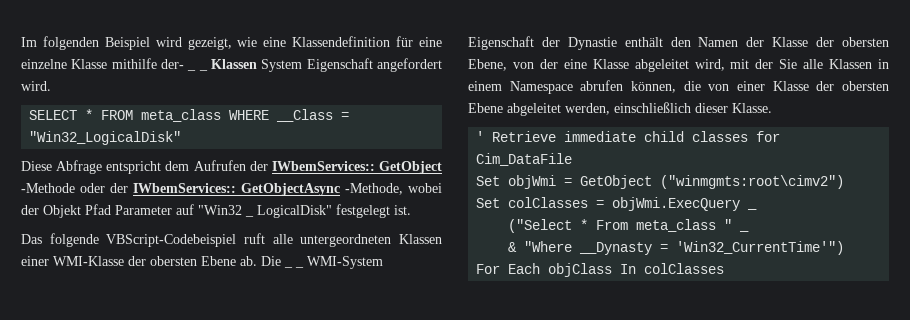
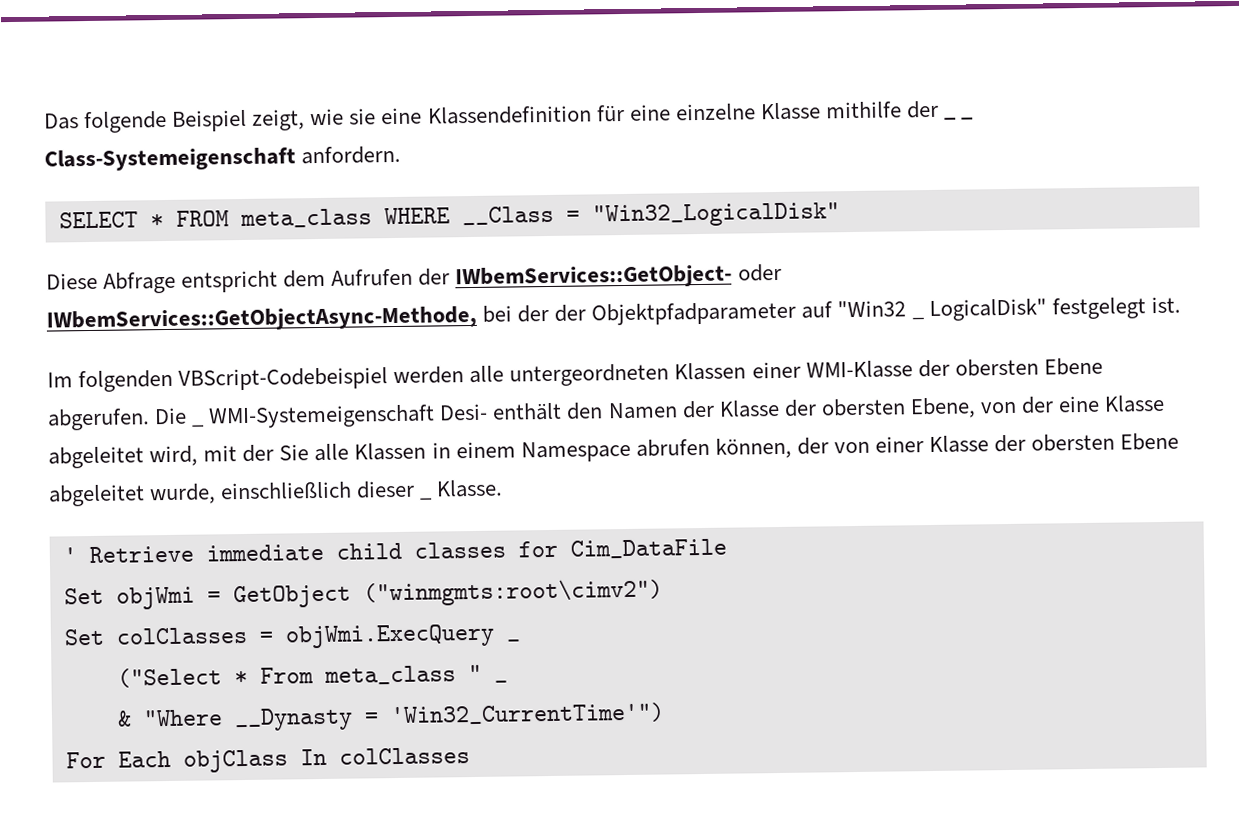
[21,36,258,50] Im folgenden Beispiel wird gezeigt, wie -> [44,108,377,134] Das folgende Beispiel zeigt, wie sie
[161,59,185,69] [187,69,208,71] [211,58,442,72] [21,81,51,91] der- _ _ Klassen System Eigenschaft angefordert wird. -> [905,100,974,120] [44,145,402,172] der _ _ Class-Systemeigenschaft anfordern.
[271,161,442,174] [21,183,442,196] [21,204,172,218] IWbemServices:: GetObject -Methode oder der IWbemServices:: GetObjectAsync -Methode, wobei der Objekt Pfad Parameter -> [455,263,782,290] [46,301,797,333] IWbemServices::GetObject- oder IWbemServices::GetObjectAsync-Methode, bei der der Objektpfadparameter
[21,233,265,247] Das folgende VBScript-Codebeispiel ruft -> [47,366,465,393] Im folgenden VBScript-Codebeispiel werden
[240,256,257,266] ab. -> [47,408,150,431] abgerufen.
[295,256,383,269] [468,36,617,50] _ WMI-System Eigenschaft der Dynastie -> [208,403,489,429] WMI-Systemeigenschaft Desi-
[683,81,701,91] die -> [796,437,829,455] der
[565,103,610,115] werden, -> [149,483,217,505] wurde,
(728, 108) none -> [420,496,433,500] _

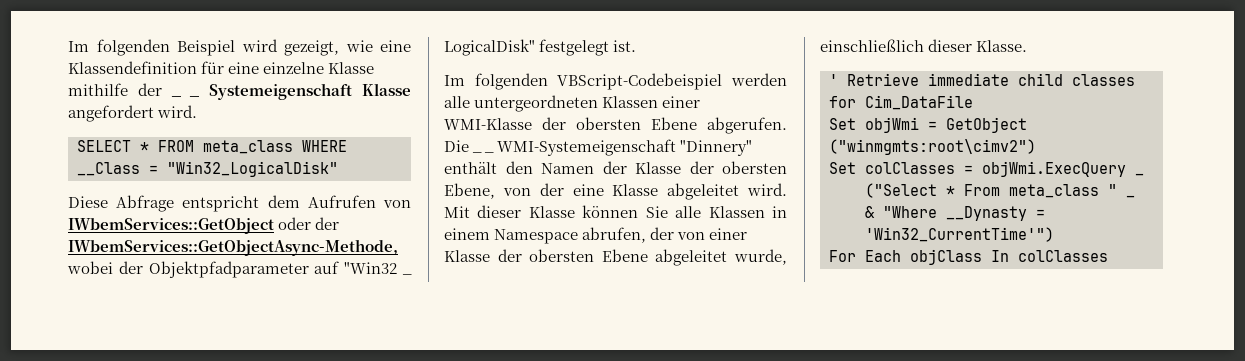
[44,108,377,134] Das folgende Beispiel zeigt, wie sie -> [68,39,373,56] Im folgenden Beispiel wird gezeigt, wie
[44,145,402,172] Class-Systemeigenschaft anfordern. -> [209,83,411,100] [68,105,198,122] Systemeigenschaft Klasse angefordert wird.
[418,263,782,290] [46,304,550,333] der IWbemServices::GetObject- oder IWbemServices::GetObjectAsync-Methode, bei der -> [382,200,411,208] [68,217,340,234] [68,239,398,256] [67,261,113,274] von IWbemServices::GetObject oder der IWbemServices::GetObjectAsync-Methode, wobei
[208,403,489,429] WMI-Systemeigenschaft Desi- -> [484,139,753,156] _ WMI-Systemeigenschaft "Dinnery"
[149,444,275,467] wird, mit der -> [747,183,787,196] [444,205,639,218] wird. Mit dieser Klasse können
[635,437,792,459] abrufen können, -> [582,227,647,243] abrufen,
[420,496,433,500] _ -> (973, 45) none

